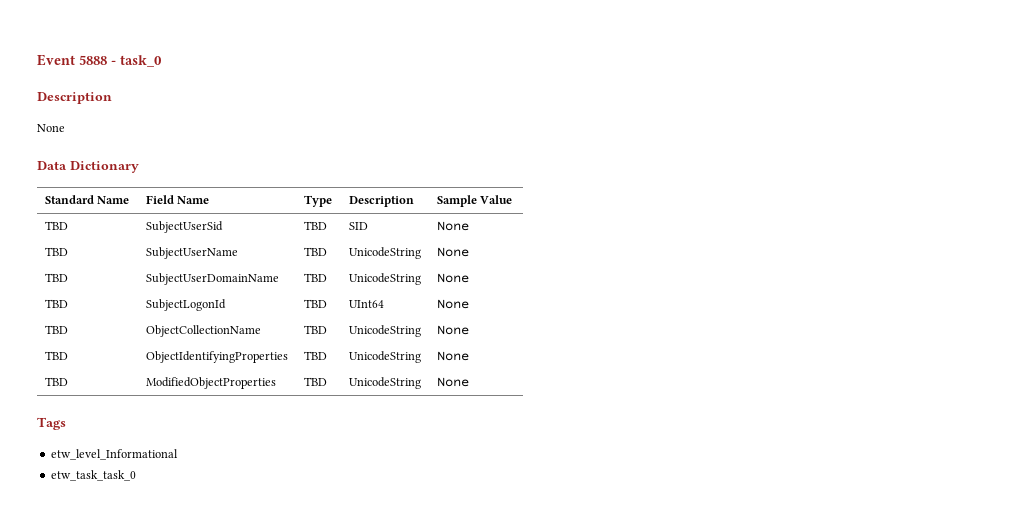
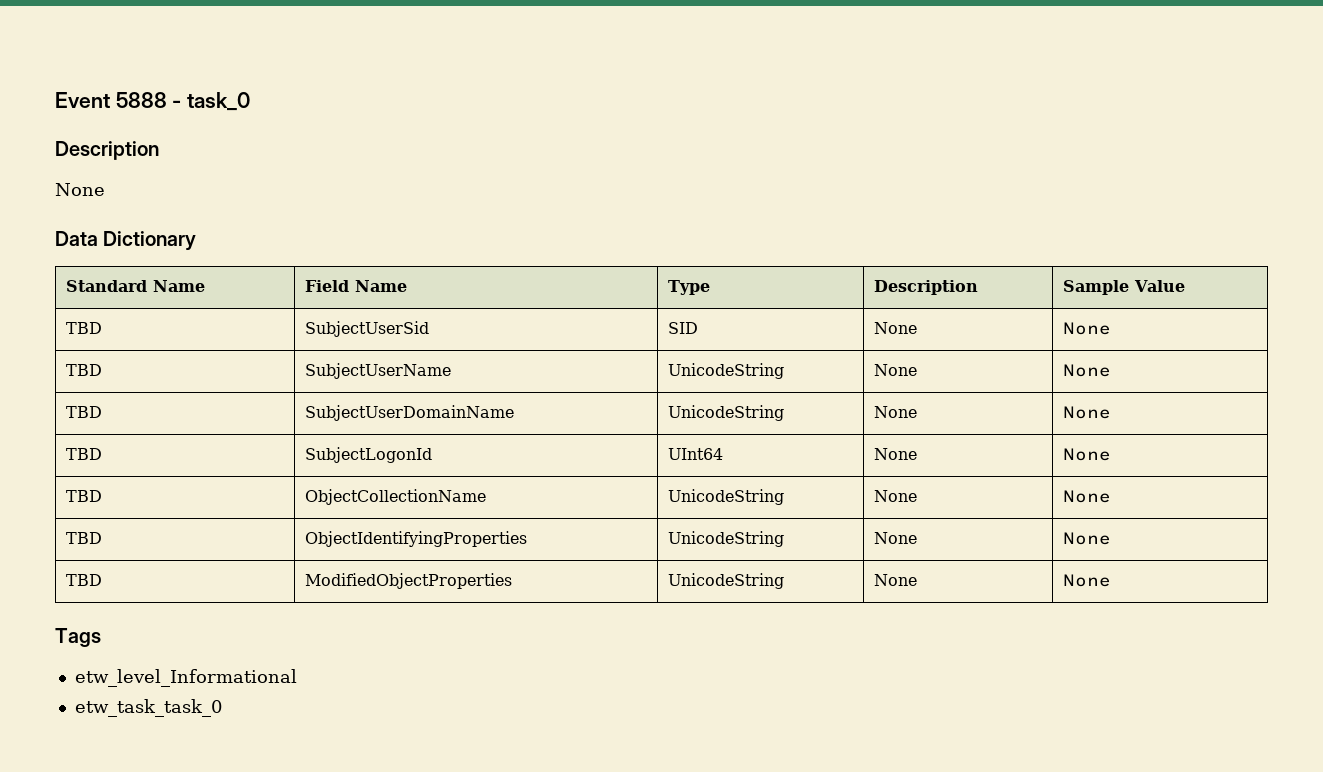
[303,221,327,230] [348,222,368,230] TBD | SID -> [668,322,699,334] [874,322,918,334] SID | None
[303,247,327,256] [348,247,421,259] TBD | UnicodeString -> [668,363,785,379] [874,364,918,376] UnicodeString | None
[303,273,327,282] [348,273,421,285] TBD | UnicodeString -> [668,405,785,421] [874,406,918,418] UnicodeString | None
[303,299,327,308] [348,300,384,308] TBD | UInt64 -> [668,448,724,460] [874,448,918,460] UInt64 | None
[303,325,327,334] [348,325,421,337] TBD | UnicodeString -> [668,489,785,505] [874,490,918,502] UnicodeString | None
[303,351,327,360] [348,351,421,363] TBD | UnicodeString -> [668,531,785,547] [874,532,918,544] UnicodeString | None
[303,377,327,386] [348,377,421,389] TBD | UnicodeString -> [668,573,785,589] [874,574,918,586] UnicodeString | None

